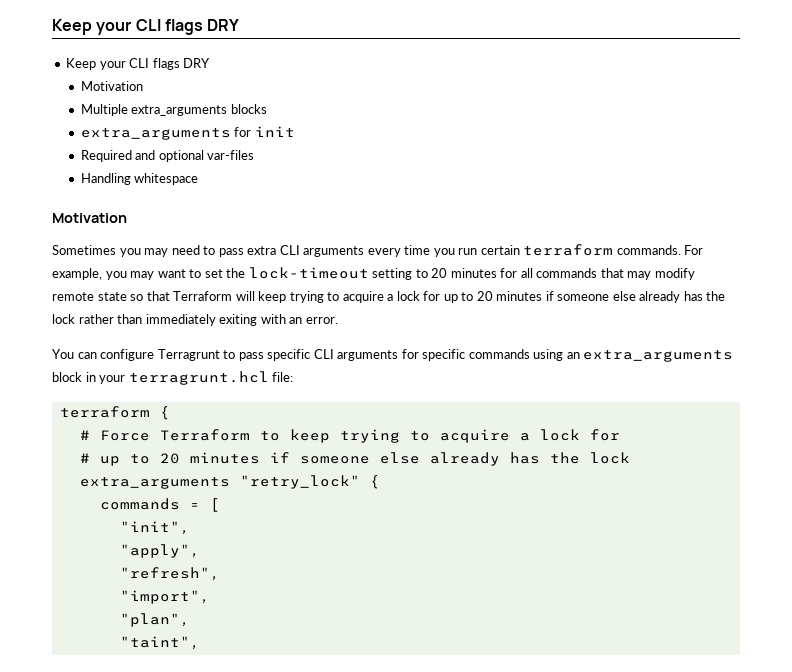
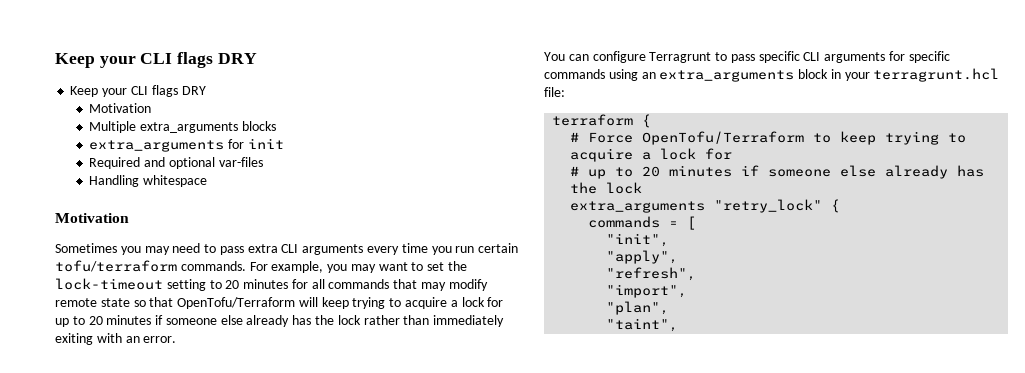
[523,244,614,256] terraform -> [55,260,177,272] tofu/terraform
[173,291,233,301] Terraform -> [177,297,296,309] OpenTofu/Terraform
[159,429,250,441] Terraform -> [642,131,805,145] OpenTofu/Terraform

